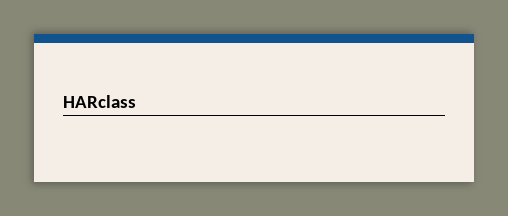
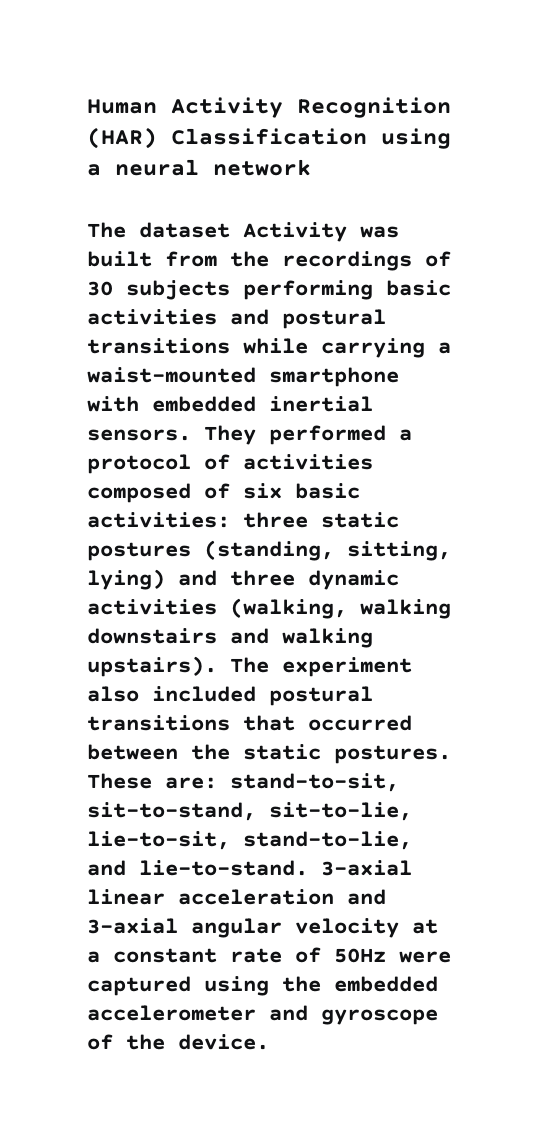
[63,95,136,108] HARclass -> [87,97,451,118] [87,127,451,149] [87,159,311,176] [87,222,399,242] [87,251,451,271] [87,280,451,300] [87,309,386,329] [87,338,451,358] [87,367,399,387] [87,396,373,412] [87,425,412,445] [87,454,373,474] [87,483,360,503] [87,512,399,528] [87,540,451,561] [87,569,399,590] [87,598,451,619] [87,628,373,648] [87,656,412,677] [87,686,373,706] [87,715,412,731] [87,744,451,764] [87,773,399,792] [87,802,412,821] [87,831,412,850] [87,860,412,876] [87,889,386,905] [87,918,438,938] [87,947,451,963] [87,976,438,996] [87,1005,438,1025] [87,1034,269,1050] Human Activity Recognition (HAR) Classification using a neural network // The dataset Activity was built from the recordings of 30 subjects performing basic activities and postural transitions while carrying a waist-mounted smartphone with embedded inertial sensors. They performed a protocol of activities composed of six basic activities: three static postures (standing, sitting, lying) and three dynamic activities (walking, walking downstairs and walking upstairs). The experiment also included postural transitions that occurred between the static postures. These are: stand-to-sit, sit-to-stand, sit-to-lie, lie-to-sit, stand-to-lie, and lie-to-stand. 3-axial linear acceleration and 3-axial angular velocity at a constant rate of 50Hz were captured using the embedded accelerometer and gyroscope of the device.

